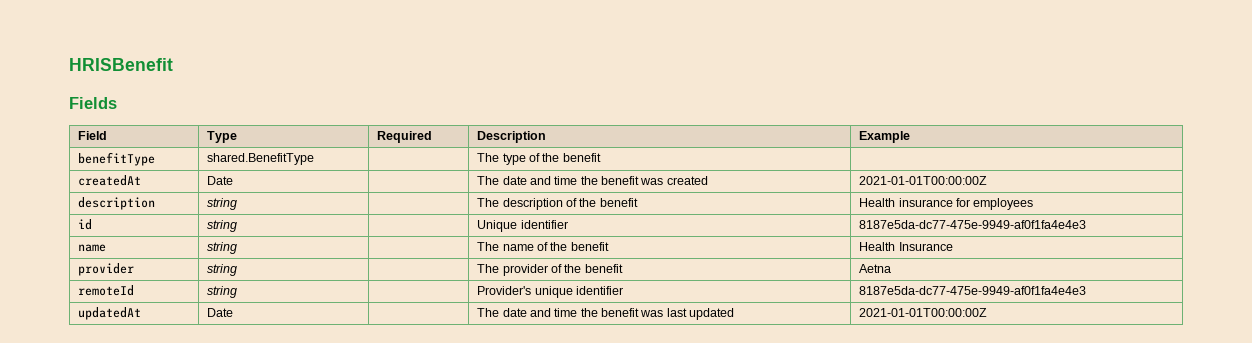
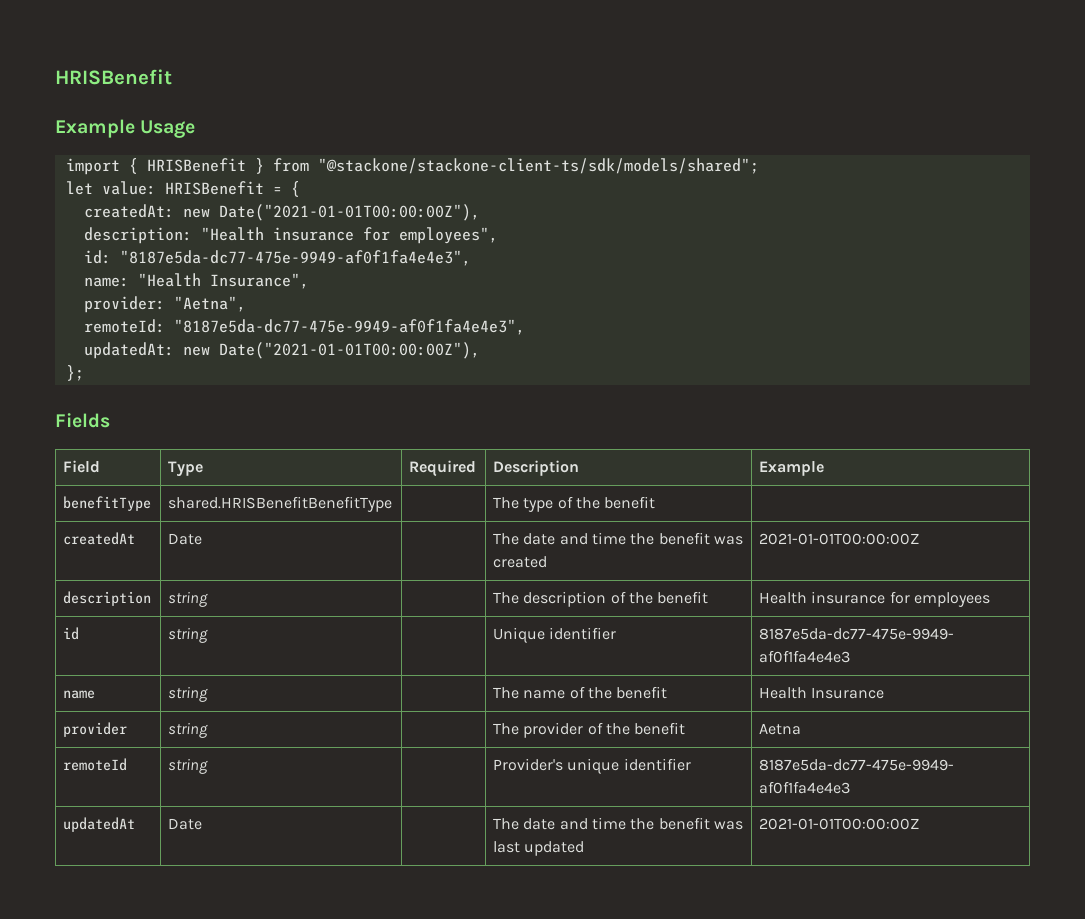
[69,58,173,71] HRISBenefit -> [55,69,172,85] [55,119,196,138] [65,158,759,175] [65,181,300,197] [83,204,480,221] [83,227,498,244] [83,250,471,266] [83,273,309,289] [83,296,246,313] [83,319,525,335] [83,342,480,359] [65,365,84,381] HRISBenefit // Example Usage // import { HRISBenefit } from "@stackone/stackone-client-ts/sdk/models/shared"; // let value: HRISBenefit = { // createdAt: new Date("2021-01-01T00:00:00Z"), // description: "Health insurance for employees", // id: "8187e5da-dc77-475e-9949-af0f1fa4e4e3", // name: "Health Insurance", // provider: "Aetna", // remoteId: "8187e5da-dc77-475e-9949-af0f1fa4e4e3", // updatedAt: new Date("2021-01-01T00:00:00Z"), // };
[207,153,315,165] shared.BenefitType -> [168,496,393,512] shared.HRISBenefitBenefitType

